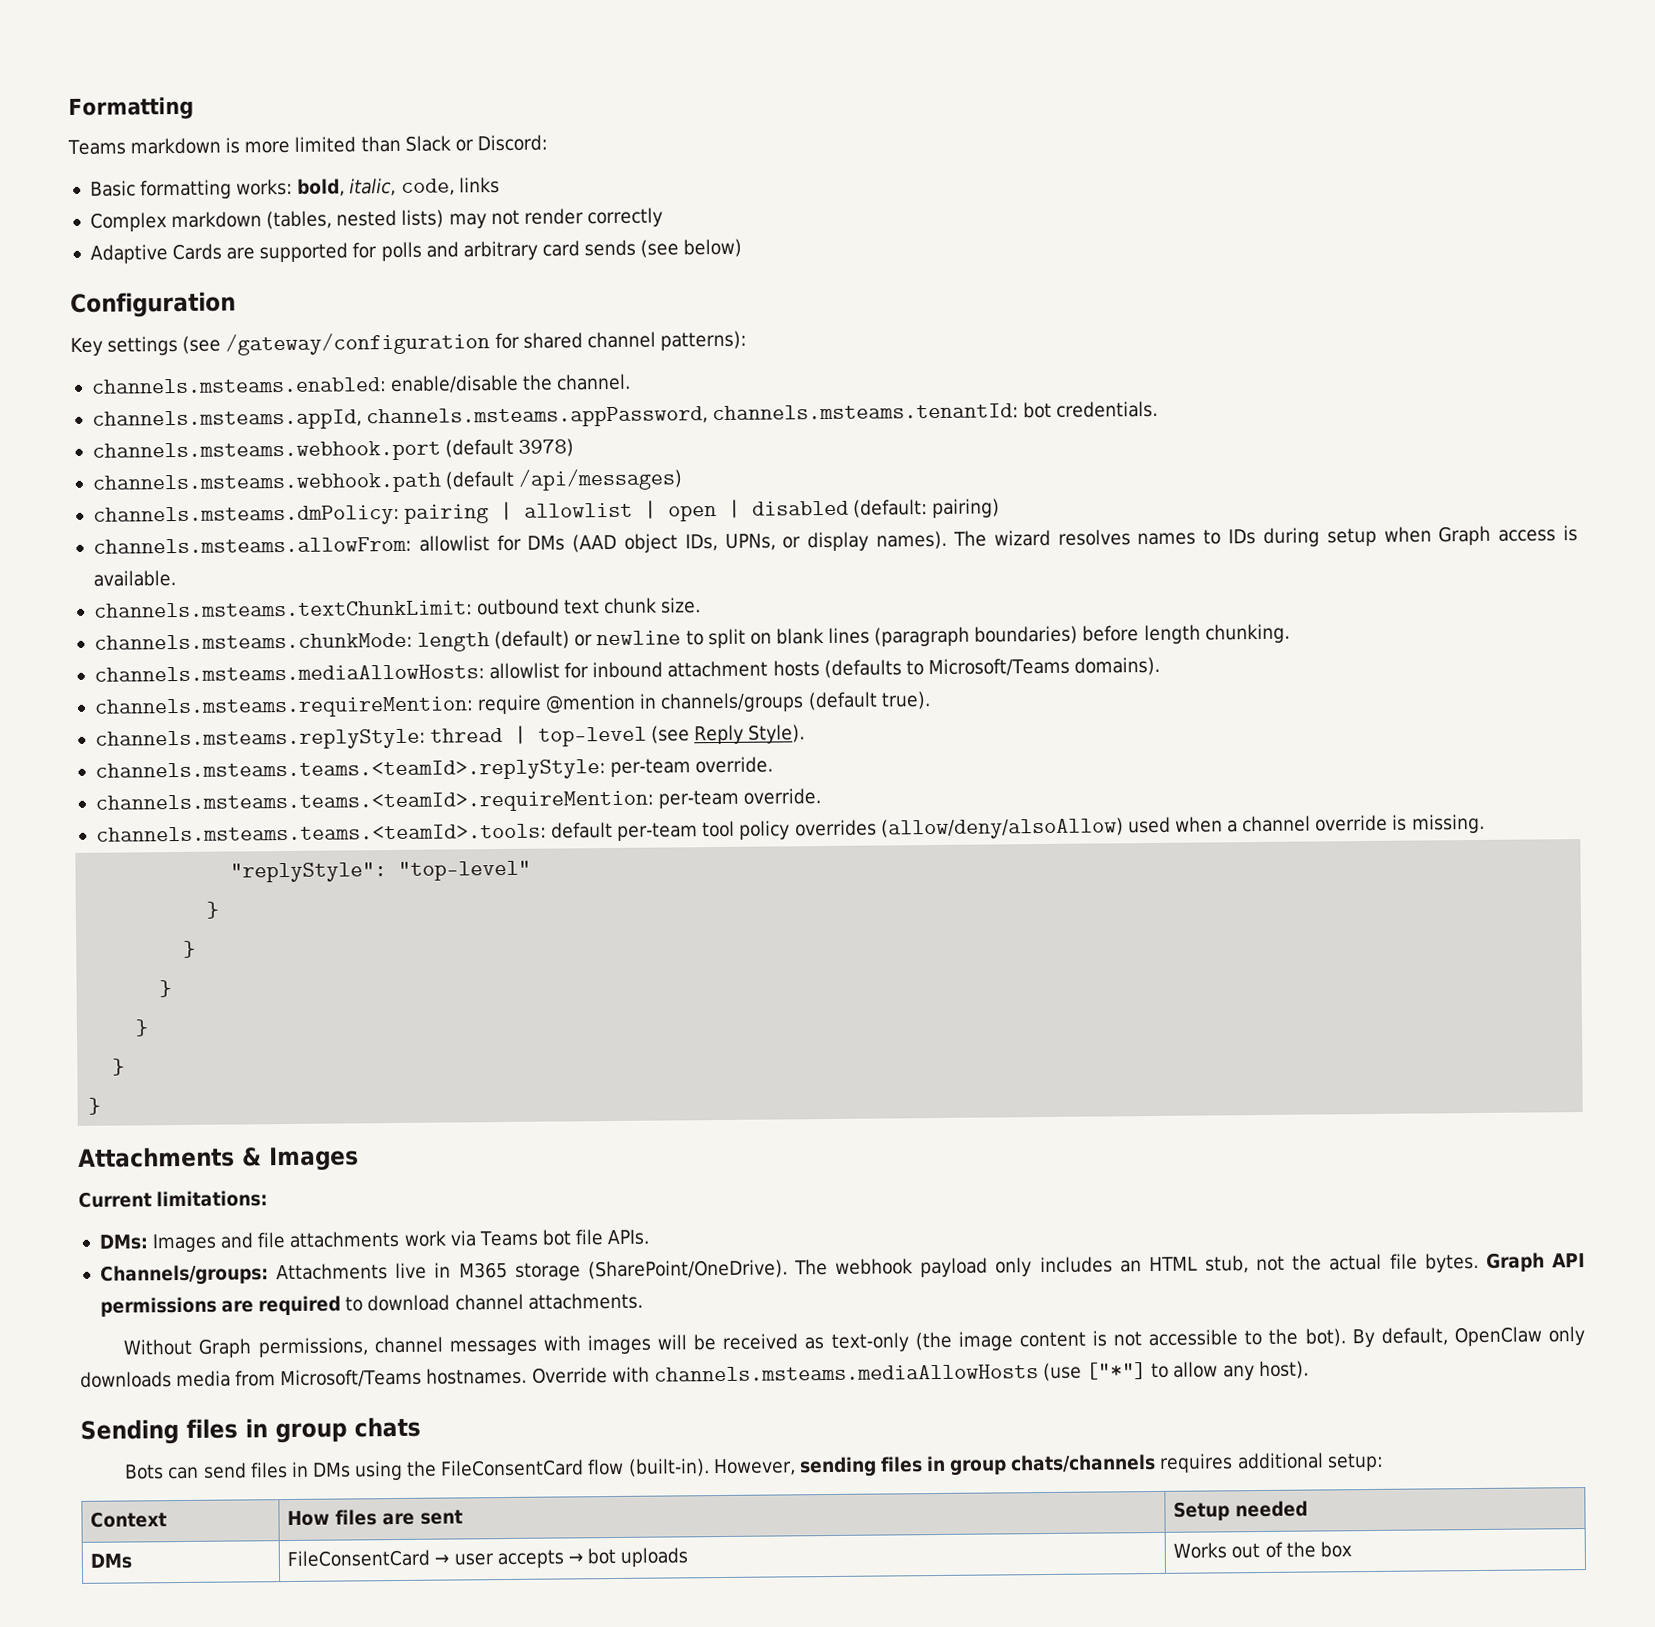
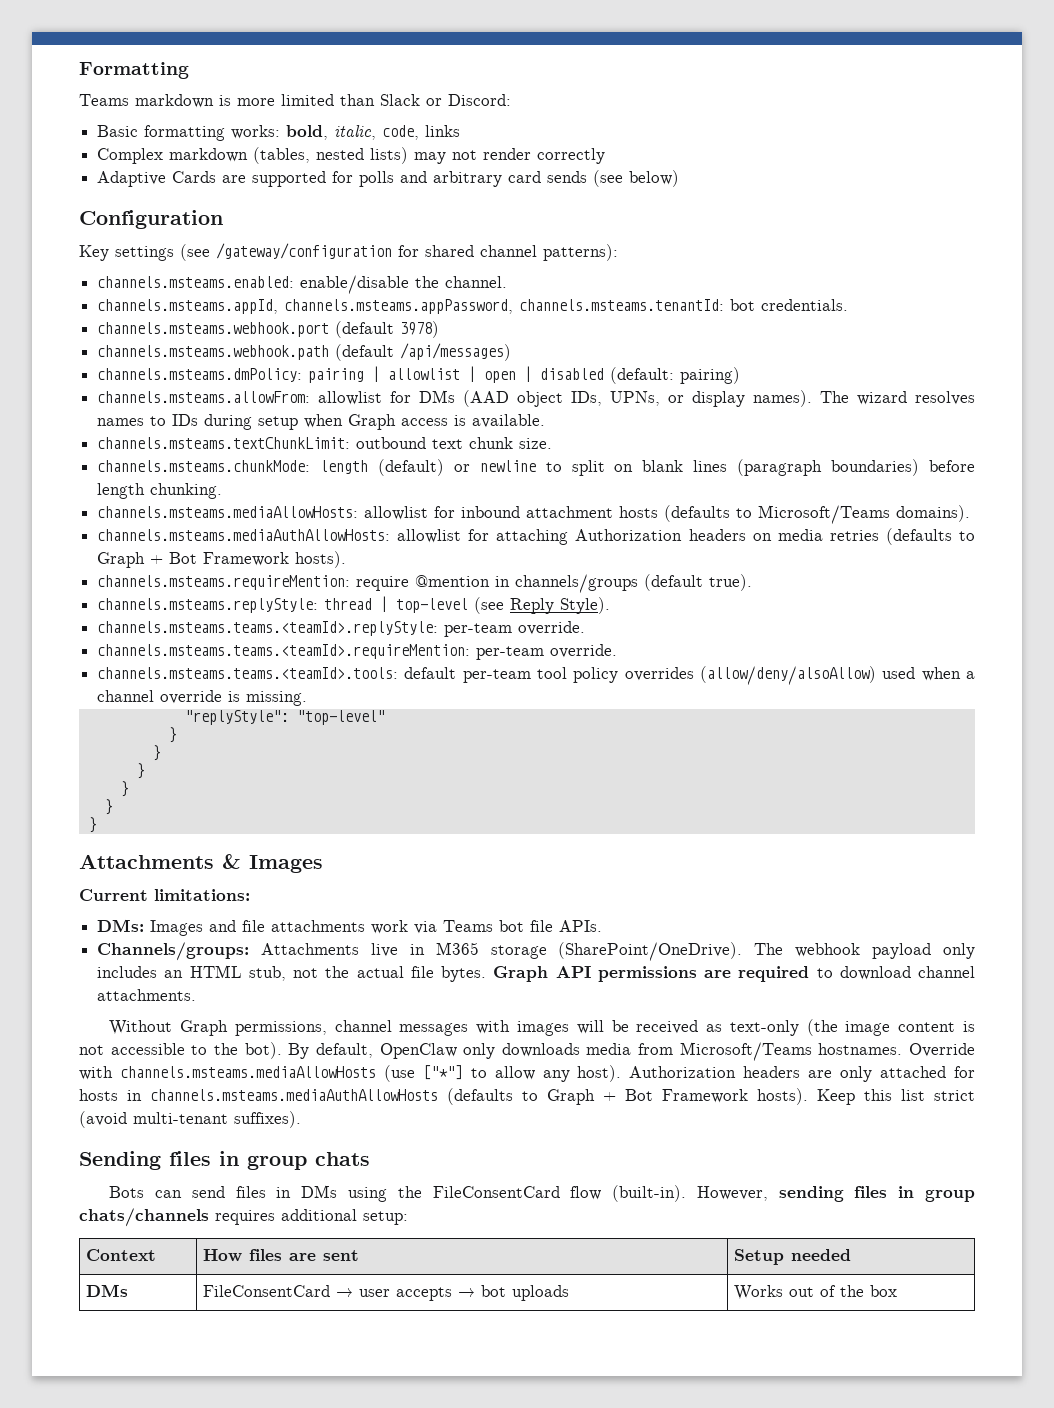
(1161, 666) none -> [97,528,976,545] [97,551,347,568] // channels.msteams.mediaAuthAllowHosts: allowlist for attaching Authorization headers on media retries (defaults to Graph + Bot Framework hosts).
(1309, 1370) none -> [629,1066,975,1082] [79,1088,975,1105] [79,1111,301,1128] Authorization headers are only attached for hosts in channels.msteams.mediaAuthAllowHosts (defaults to Graph + Bot Framework hosts). Keep this list strict (avoid multi-tenant suffixes).

